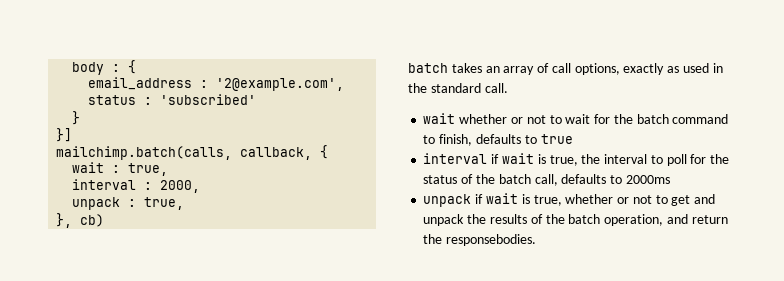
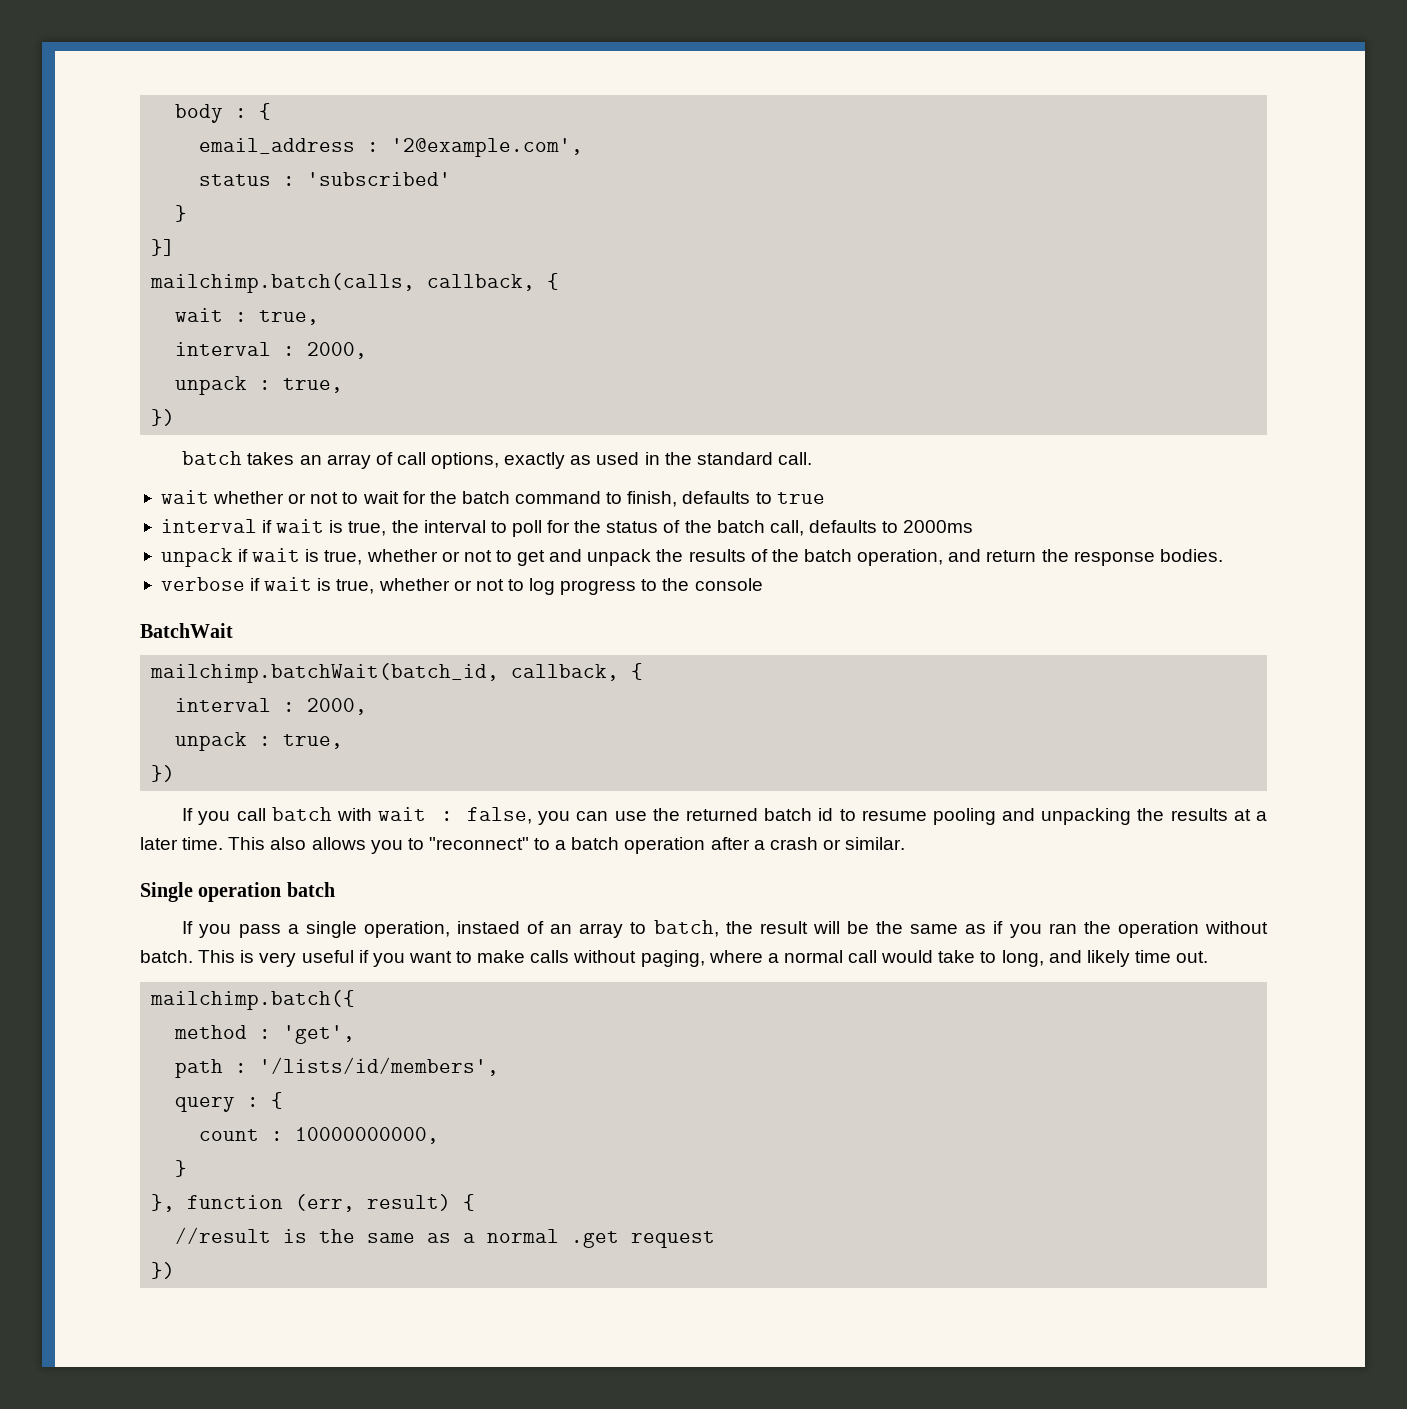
[56,213,105,228] }, cb) -> [151,409,176,426] })
[446,234,537,246] responsebodies. -> [1073,549,1223,566] [160,577,763,595] [140,623,233,638] [150,663,644,683] [175,698,368,715] [175,732,344,751] [151,765,176,782] [182,807,1267,825] [140,837,906,854] [140,882,335,902] [182,920,1268,938] [140,950,1209,967] [150,990,356,1010] [174,1025,356,1044] [175,1057,500,1078] [175,1092,284,1112] [199,1127,440,1144] [175,1160,188,1177] [151,1194,476,1212] [175,1227,716,1248] [151,1262,176,1279] response bodies. // verbose if wait is true, whether or not to log progress to the console // BatchWait // mailchimp.batchWait(batch_id, callback, { // interval : 2000, // unpack : true, // }) // If you call batch with wait : false, you can use the returned batch id to resume pooling and unpacking the results at a later time. This also allows you to "reconnect" to a batch operation after a crash or similar. // Single operation batch // If you pass a single operation, instaed of an array to batch, the result will be the same as if you ran the operation without batch. This is very useful if you want to make calls without paging, where a normal call would take to long, and likely time out. // mailchimp.batch({ // method : 'get', // path : '/lists/id/members', // query : { // count : 10000000000, // } // }, function (err, result) { // //result is the same as a normal .get request // })

